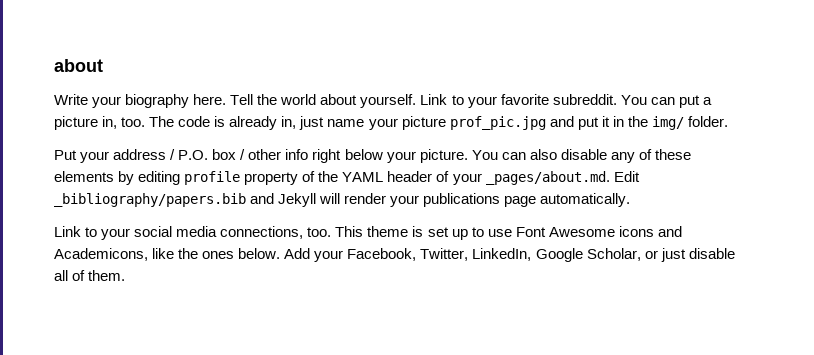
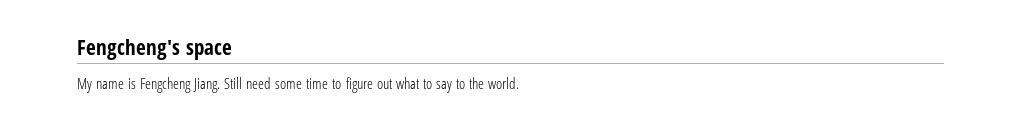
[54,59,103,72] [54,94,712,108] [54,116,728,130] [54,149,691,163] [54,171,640,185] [54,193,631,207] [54,226,682,240] [54,248,735,262] [54,270,126,281] about // Write your biography here. Tell the world about yourself. Link to your favorite subreddit. You can put a picture in, too. The code is already in, just name your picture prof_pic.jpg and put it in the img/ folder. // Put your address / P.O. box / other info right below your picture. You can also disable any of these elements by editing profile property of the YAML header of your _pages/about.md. Edit _bibliography/papers.bib and Jekyll will render your publications page automatically. // Link to your social media connections, too. This theme is set up to use Font Awesome icons and Academicons, like the ones below. Add your Facebook, Twitter, LinkedIn, Google Scholar, or just disable all of them. -> [77,39,232,60] [77,77,519,93] Fengcheng's space // My name is Fengcheng Jiang. Still need some time to figure out what to say to the world.

